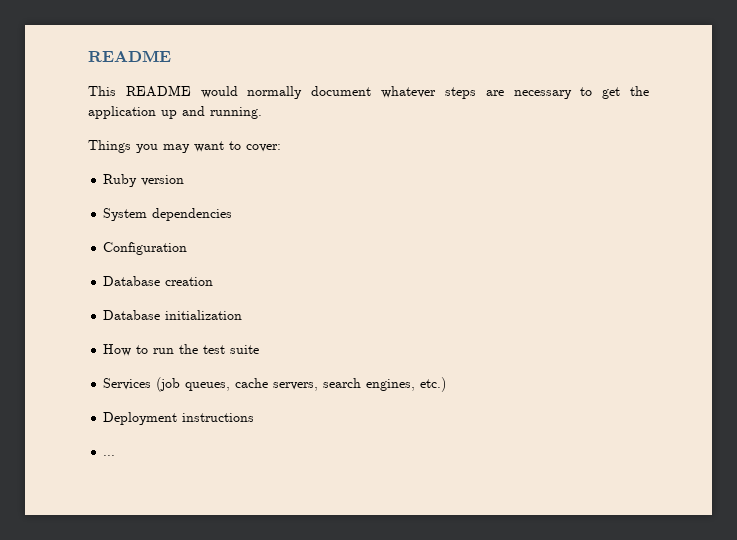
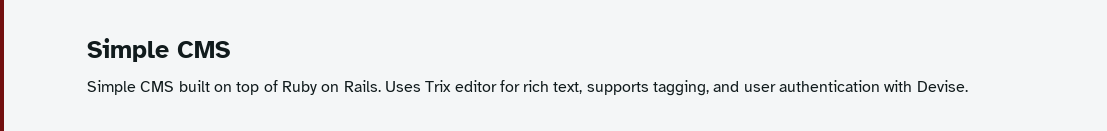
[88,50,171,62] [88,85,649,99] [88,106,262,119] [88,140,281,153] [103,174,185,187] [103,208,233,221] [103,242,188,255] [103,276,214,286] [103,310,243,320] [103,344,260,356] [103,377,447,392] [103,412,255,425] [103,455,116,456] README // This README would normally document whatever steps are necessary to get the application up and running. // Things you may want to cover: // Ruby version // System dependencies // Configuration // Database creation // Database initialization // How to run the test suite // Services (job queues, cache servers, search engines, etc.) // Deployment instructions // ... -> [87,38,230,62] [87,80,968,96] Simple CMS // Simple CMS built on top of Ruby on Rails. Uses Trix editor for rich text, supports tagging, and user authentication with Devise.

